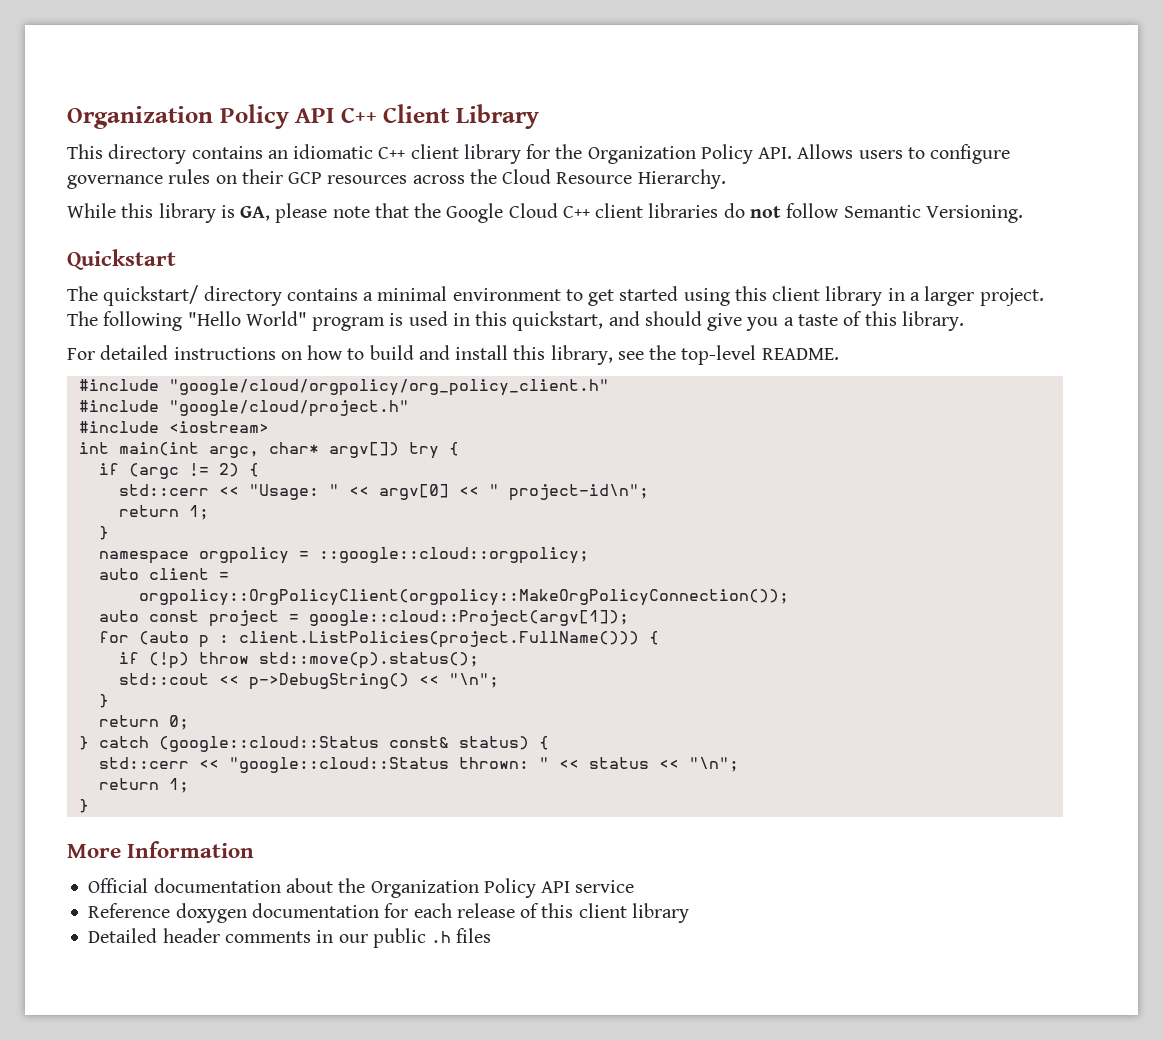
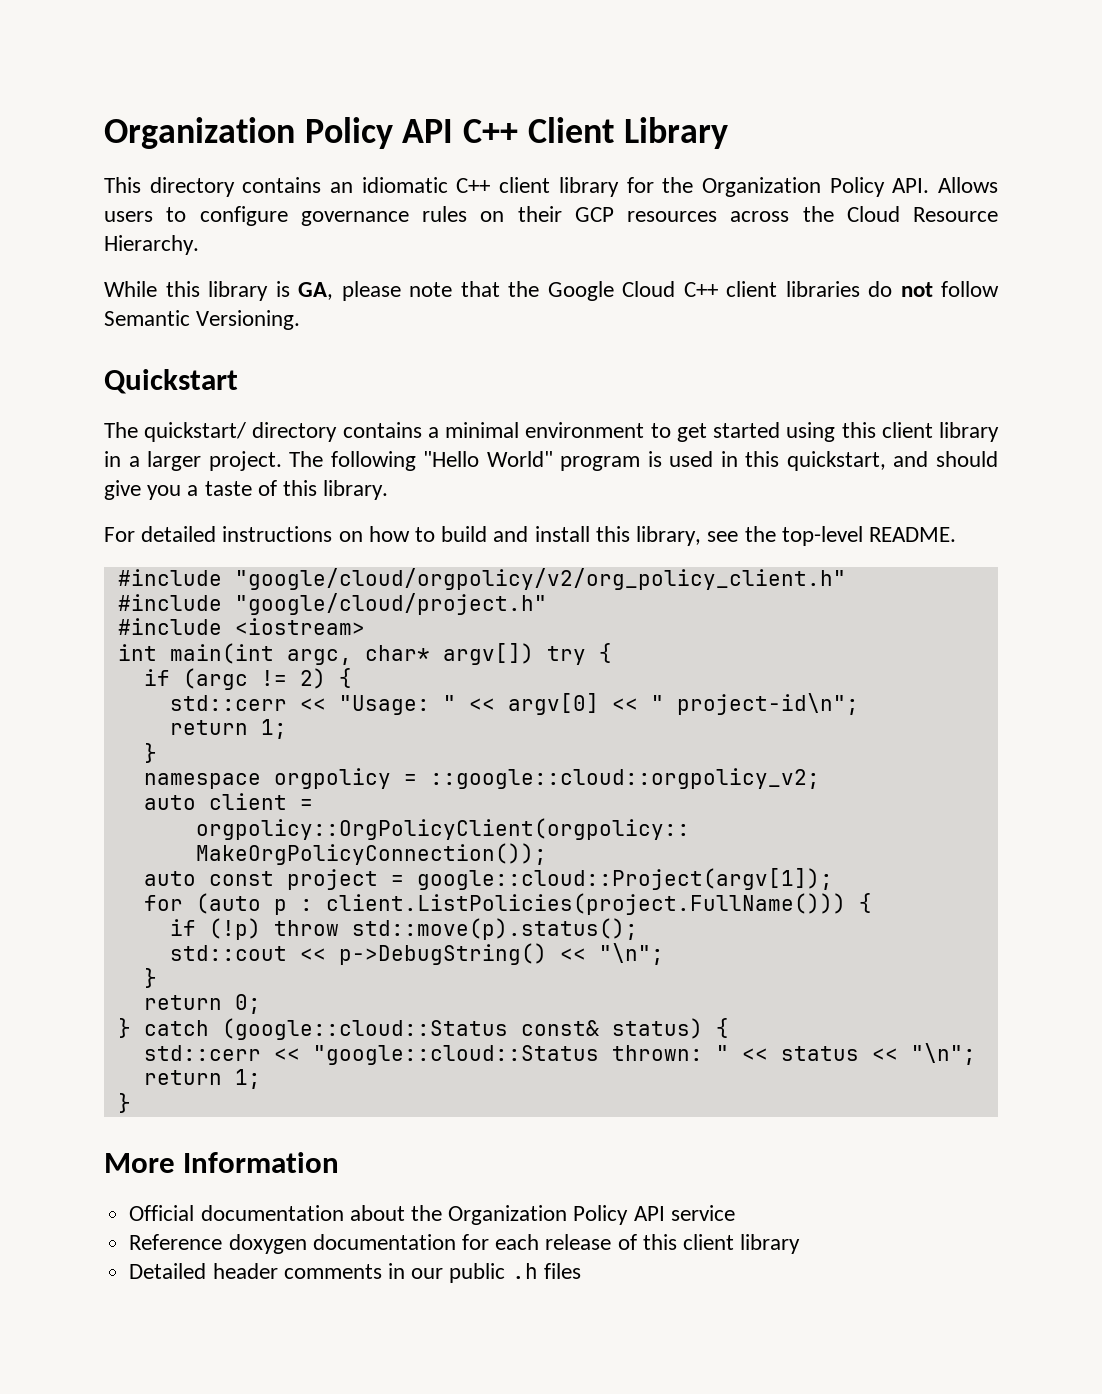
[168,379,609,396] "google/cloud/orgpolicy/org_policy_client.h" -> [234,568,846,590] "google/cloud/orgpolicy/v2/org_policy_client.h"
[318,547,589,564] ::google::cloud::orgpolicy; -> [429,768,820,789] ::google::cloud::orgpolicy_v2;

